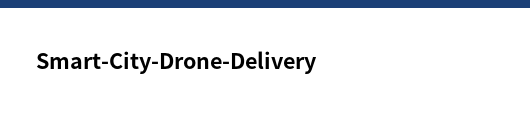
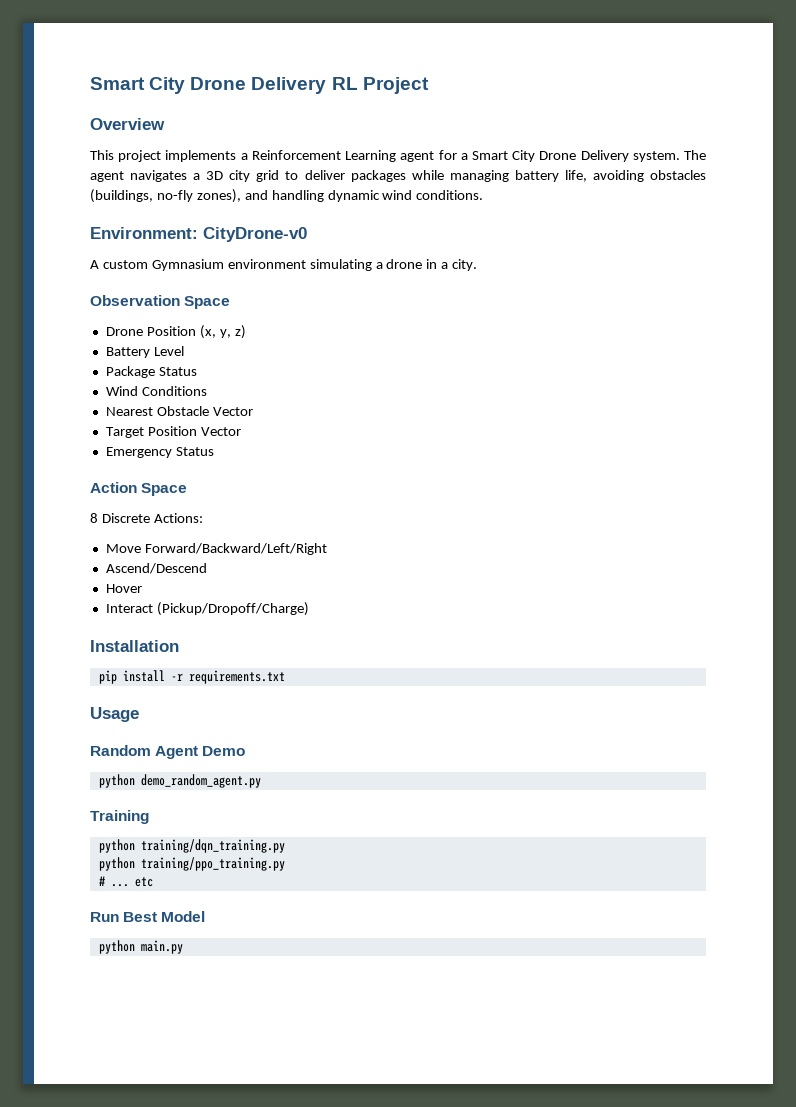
[36,51,317,74] Smart-City-Drone-Delivery -> [90,77,429,94] [90,118,165,130] [90,150,706,162] [90,170,706,182] [90,189,484,203] [90,227,307,242] [90,259,478,271] [90,295,231,309] [105,325,246,339] [105,346,184,358] [105,366,197,378] [105,386,207,396] [105,406,253,416] [105,426,241,438] [105,447,214,458] [90,482,188,496] [90,513,203,523] [105,543,327,555] [105,563,207,574] [105,584,142,593] [105,602,309,616] [90,640,179,652] [98,670,285,684] [90,707,139,722] [90,745,246,759] [98,774,261,788] [90,810,149,824] [98,839,285,853] [98,857,285,871] [98,876,153,887] [90,911,206,922] [98,940,183,954] Smart City Drone Delivery RL Project // Overview // This project implements a Reinforcement Learning agent for a Smart City Drone Delivery system. The agent navigates a 3D city grid to deliver packages while managing battery life, avoiding obstacles (buildings, no-fly zones), and handling dynamic wind conditions. // Environment: CityDrone-v0 // A custom Gymnasium environment simulating a drone in a city. // Observation Space // Drone Position (x, y, z) // Battery Level // Package Status // Wind Conditions // Nearest Obstacle Vector // Target Position Vector // Emergency Status // Action Space // 8 Discrete Actions: // Move Forward/Backward/Left/Right // Ascend/Descend // Hover // Interact (Pickup/Dropoff/Charge) // Installation // pip install -r requirements.txt // Usage // Random Agent Demo // python demo_random_agent.py // Training // python training/dqn_training.py // python training/ppo_training.py // # ... etc // Run Best Model // python main.py

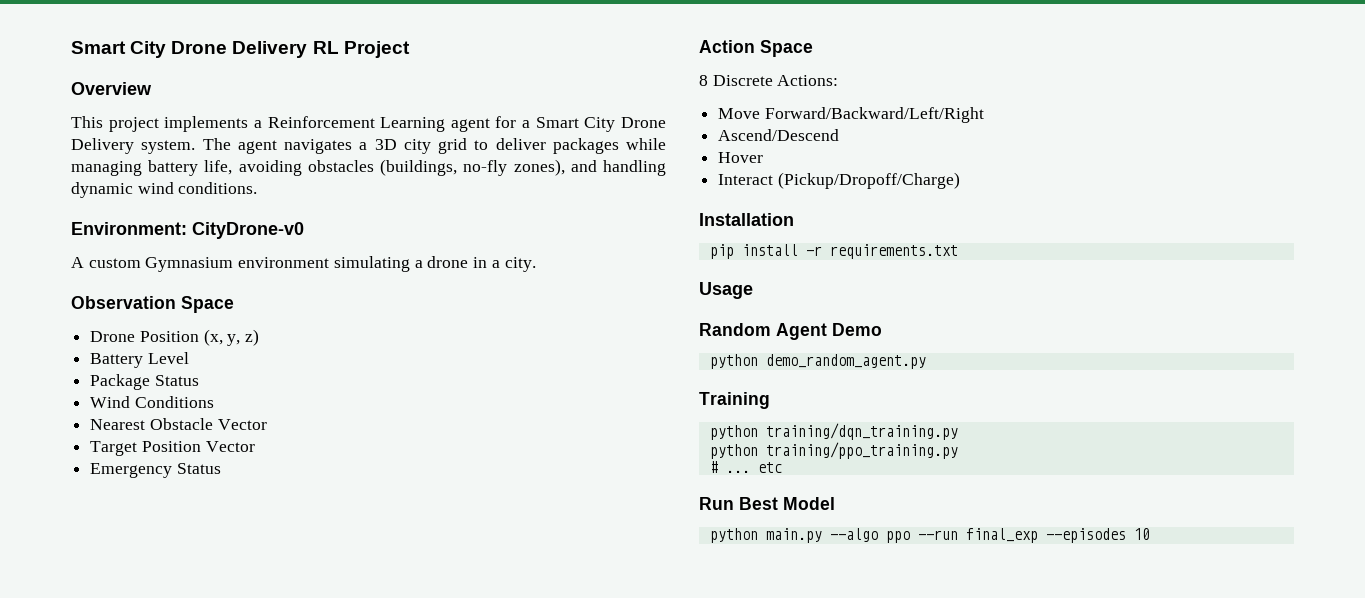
(183, 947) none -> [829,528,1150,543] --algo ppo --run final_exp --episodes 10

